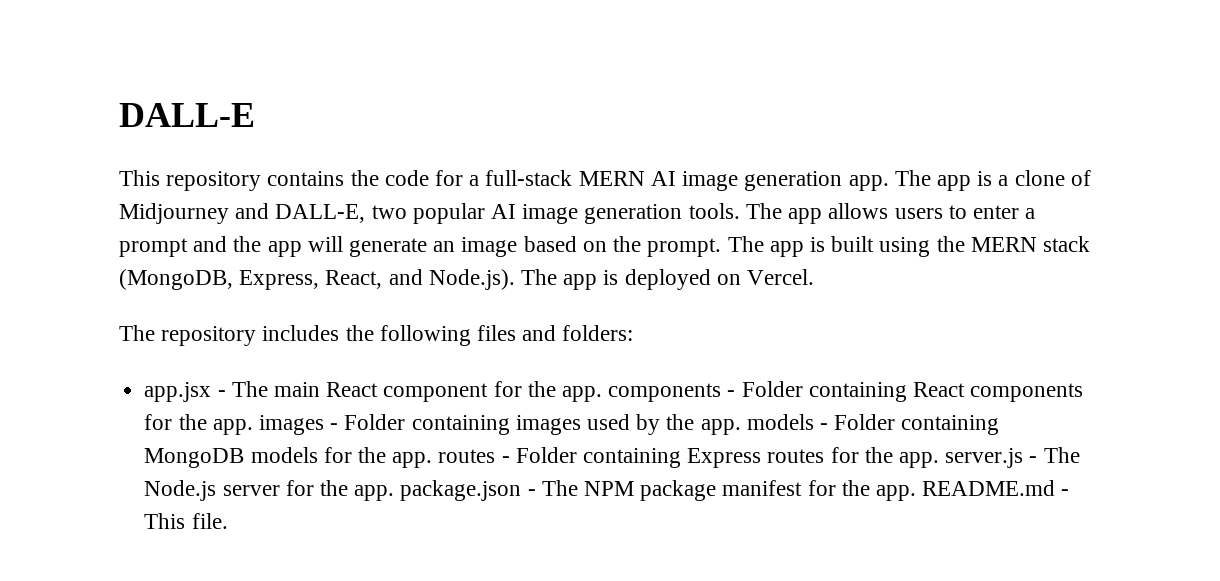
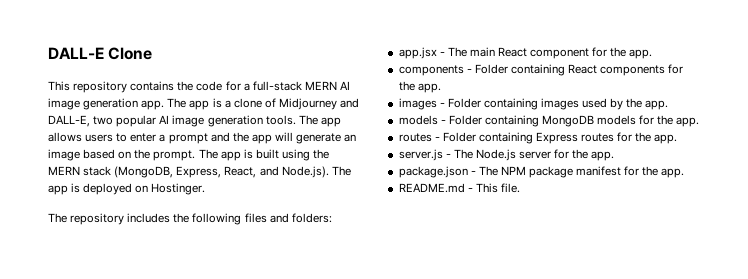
(255, 115) none -> [108,47,153,60] Clone
[747,269,815,285] Vercel. -> [151,183,206,195] Hostinger.
(602, 394) none -> (653, 54) //
(253, 427) none -> (441, 88) //
(741, 427) none -> (669, 105) //
(433, 460) none -> (700, 122) //
(940, 460) none -> (678, 139) //
(395, 493) none -> (615, 156) //
(917, 493) none -> (685, 173) //

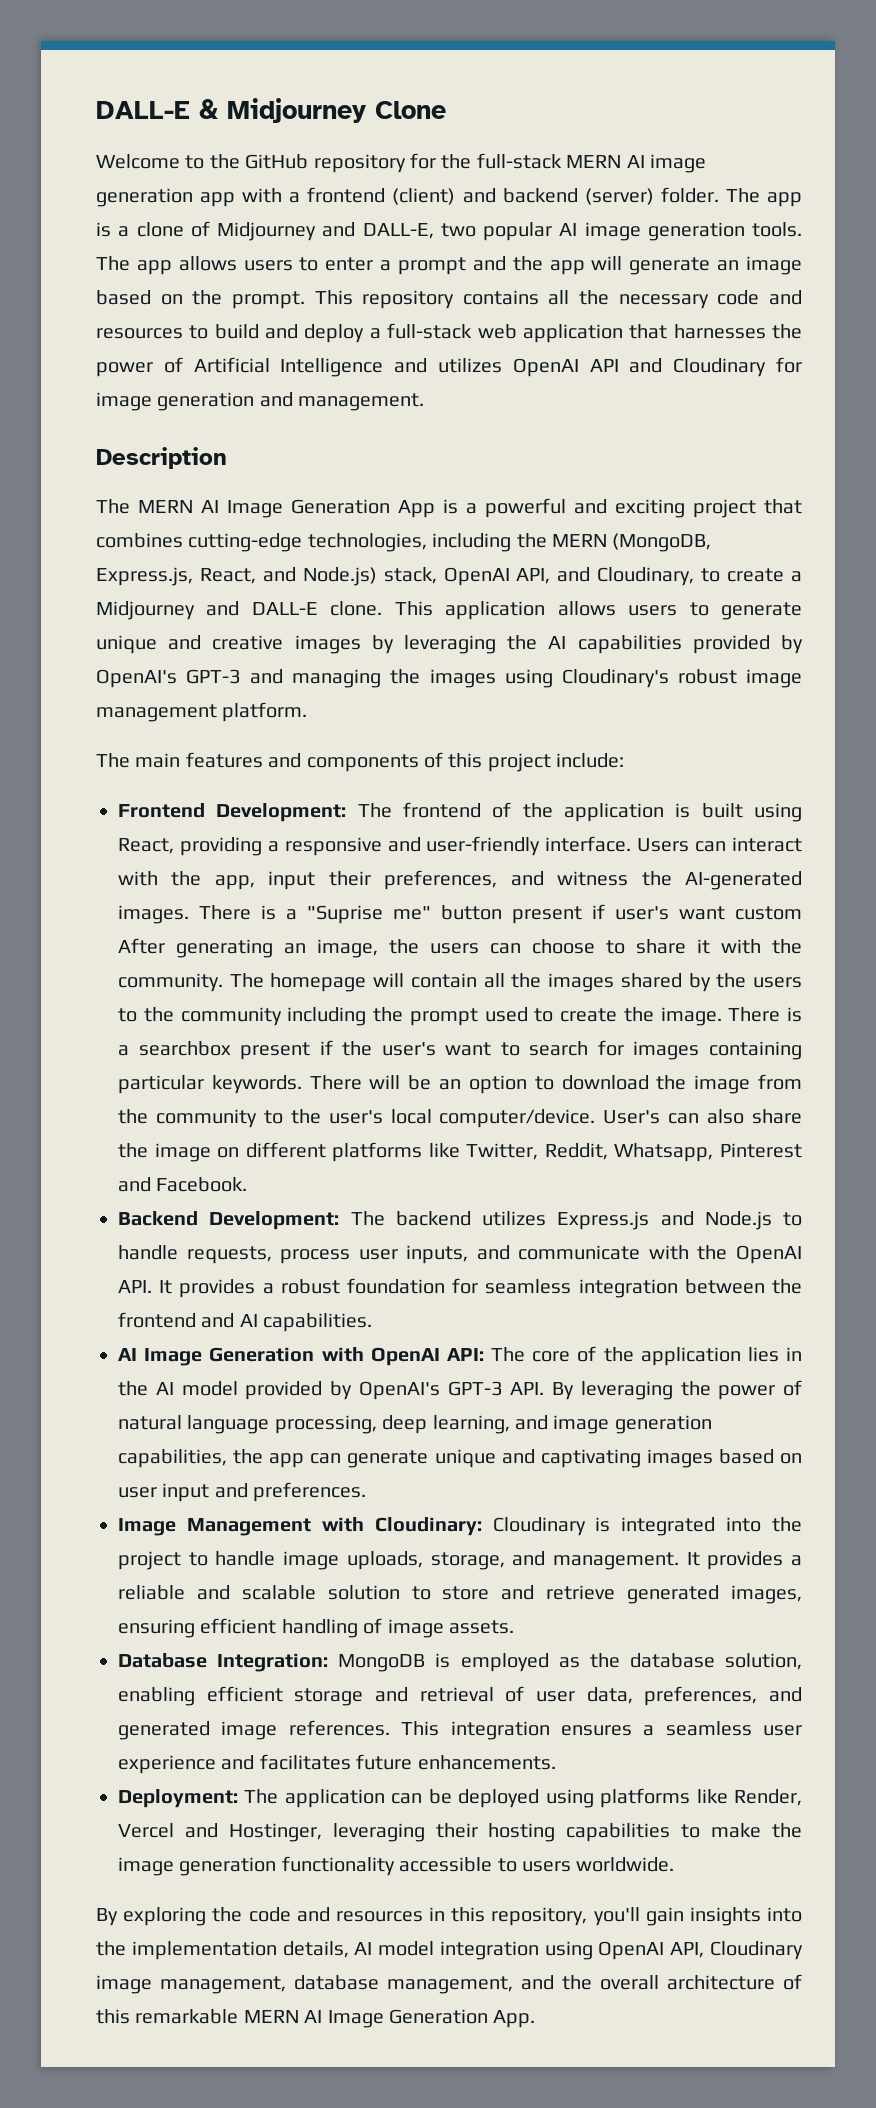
[48,47,104,59] DALL-E -> [96,98,366,123] DALL-E & Midjourney
[48,81,250,93] This repository contains the code for a -> [96,153,472,173] Welcome to the GitHub repository for the
[141,100,165,110] app. -> [200,187,719,207] app with a frontend (client) and backend (server) folder.
[198,149,330,161] [48,166,351,178] [48,183,206,195] [48,213,332,225] [398,47,653,59] [398,64,684,76] [398,81,441,93] [398,98,669,110] [398,115,700,127] [398,132,678,144] [398,149,615,161] [398,166,685,178] [398,183,520,193] The app is built using the MERN stack (MongoDB, Express, React, and Node.js). The app is deployed on Hostinger. // The repository includes the following files and folders: // app.jsx - The main React component for the app. // components - Folder containing React components for the app. // images - Folder containing images used by the app. // models - Folder containing MongoDB models for the app. // routes - Folder containing Express routes for the app. // server.js - The Node.js server for the app. // package.json - The NPM package manifest for the app. // README.md - This file. -> [314,290,802,309] [96,323,803,343] [96,357,802,377] [96,392,425,411] [96,447,227,469] [96,498,802,518] [96,533,712,552] [96,567,803,586] [96,601,803,620] [96,635,803,654] [96,669,802,688] [96,702,308,722] [96,752,625,772] [118,802,802,822] [118,836,803,856] [118,870,802,890] [118,904,802,924] [118,938,802,958] [118,973,803,992] [118,1007,802,1026] [118,1040,802,1060] [118,1074,803,1094] [118,1109,802,1128] [118,1142,802,1162] [118,1177,248,1192] [118,1211,802,1230] [118,1245,802,1264] [118,1278,802,1298] [118,1312,373,1332] [118,1346,802,1366] [118,1380,802,1400] [118,1415,712,1434] [118,1449,803,1468] [118,1482,367,1502] [118,1517,802,1536] [118,1551,802,1570] [118,1585,803,1604] [118,1618,514,1638] [118,1653,802,1672] [118,1686,802,1706] [118,1720,802,1740] [118,1754,556,1774] [118,1788,802,1808] [118,1823,803,1842] [118,1856,675,1876] [96,1907,802,1926] [96,1941,803,1960] [96,1974,802,1994] [96,2009,536,2028] This repository contains all the necessary code and resources to build and deploy a full-stack web application that harnesses the power of Artificial Intelligence and utilizes OpenAI API and Cloudinary for image generation and management. // Description // The MERN AI Image Generation App is a powerful and exciting project that combines cutting-edge technologies, including the MERN (MongoDB, Express.js, React, and Node.js) stack, OpenAI API, and Cloudinary, to create a Midjourney and DALL-E clone. This application allows users to generate unique and creative images by leveraging the AI capabilities provided by OpenAI's GPT-3 and managing the images using Cloudinary's robust image management platform. // The main features and components of this project include: // Frontend Development: The frontend of the application is built using React, providing a responsive and user-friendly interface. Users can interact with the app, input their preferences, and witness the AI-generated images. There is a "Suprise me" button present if user's want custom After generating an image, the users can choose to share it with the community. The homepage will contain all the images shared by the users to the community including the prompt used to create the image. There is a searchbox present if the user's want to search for images containing particular keywords. There will be an option to download the image from the community to the user's local computer/device. User's can also share the image on different platforms like Twitter, Reddit, Whatsapp, Pinterest and Facebook. // Backend Development: The backend utilizes Express.js and Node.js to handle requests, process user inputs, and communicate with the OpenAI API. It provides a robust foundation for seamless integration between the frontend and AI capabilities. // AI Image Generation with OpenAI API: The core of the application lies in the AI model provided by OpenAI's GPT-3 API. By leveraging the power of natural language processing, deep learning, and image generation capabilities, the app can generate unique and captivating images based on user input and preferences. // Image Management with Cloudinary: Cloudinary is integrated into the project to handle image uploads, storage, and management. It provides a reliable and scalable solution to store and retrieve generated images, ensuring efficient handling of image assets. // Database Integration: MongoDB is employed as the database solution, enabling efficient storage and retrieval of user data, preferences, and generated image references. This integration ensures a seamless user experience and facilitates future enhancements. // Deployment: The application can be deployed using platforms like Render, Vercel and Hostinger, leveraging their hosting capabilities to make the image generation functionality accessible to users worldwide. // By exploring the code and resources in this repository, you'll gain insights into the implementation details, AI model integration using OpenAI API, Cloudinary image management, database management, and the overall architecture of this remarkable MERN AI Image Generation App.

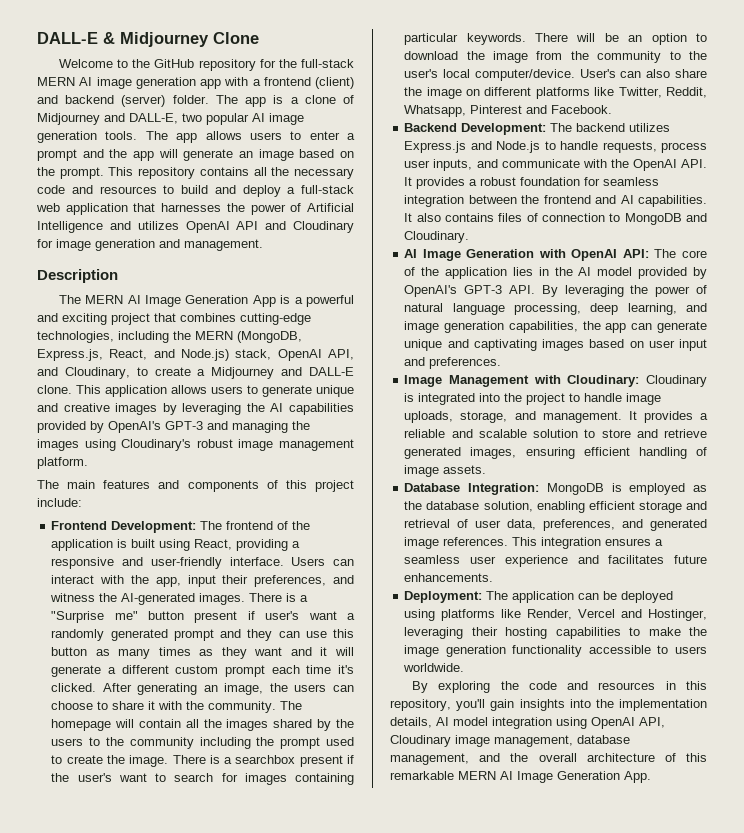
[307,905,383,924] "Suprise -> [51,611,105,623] "Surprise
[735,906,802,920] custom -> [347,613,355,620] [51,629,354,641] [51,647,354,659] [51,665,354,677] [51,683,97,692] a randomly generated prompt and they can use this button as many times as they want and it will generate a different custom prompt each time it's clicked.
(373, 1322) none -> [404,213,707,225] [404,231,470,243] It also contains files of connection to MongoDB and Cloudinary.

